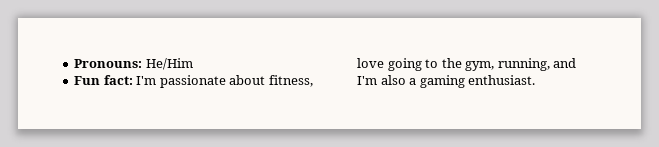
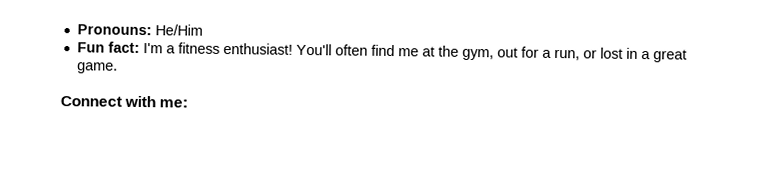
[159,75,313,88] [357,58,577,71] [357,75,536,88] passionate about fitness, love going to the gym, running, and I'm also a gaming enthusiast. -> [165,42,687,63] [76,62,118,74] [60,95,189,108] a fitness enthusiast! You'll often find me at the gym, out for a run, or lost in a great game. // Connect with me:

